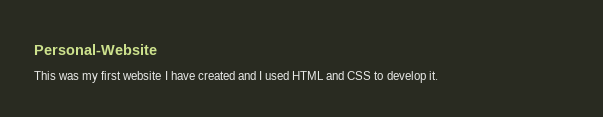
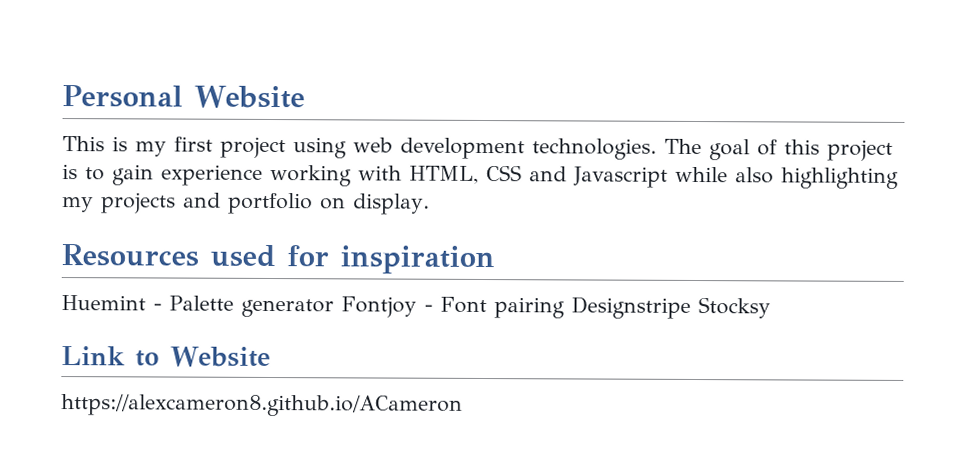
[34,44,157,55] Personal-Website -> [62,85,305,109] Personal Website
[58,73,80,80] was -> [112,136,128,152] is
[122,71,438,83] website I have created and I used HTML and CSS to develop it. -> [220,136,893,161] [62,164,899,189] [62,192,430,215] [61,244,495,275] [61,295,771,319] [61,346,271,367] [61,394,463,417] project using web development technologies. The goal of this project is to gain experience working with HTML, CSS and Javascript while also highlighting my projects and portfolio on display. // Resources used for inspiration // Huemint - Palette generator Fontjoy - Font pairing Designstripe Stocksy // Link to Website // https://alexcameron8.github.io/ACameron

